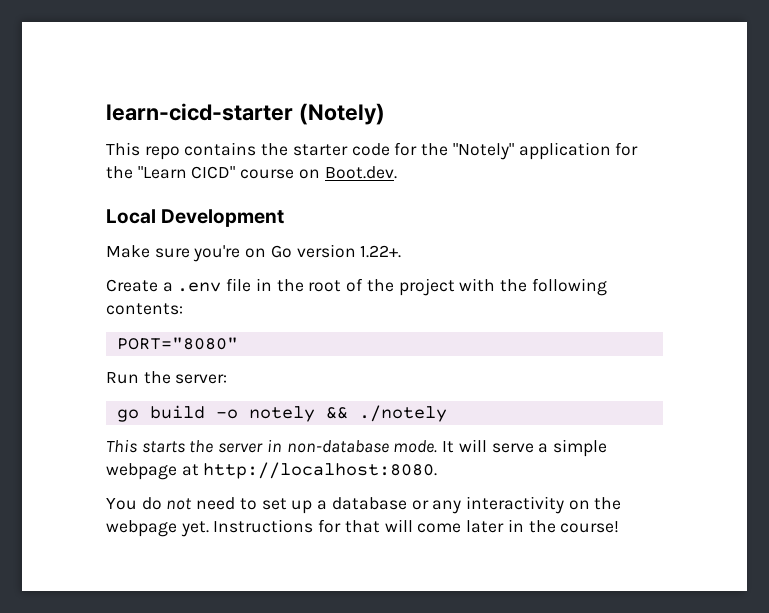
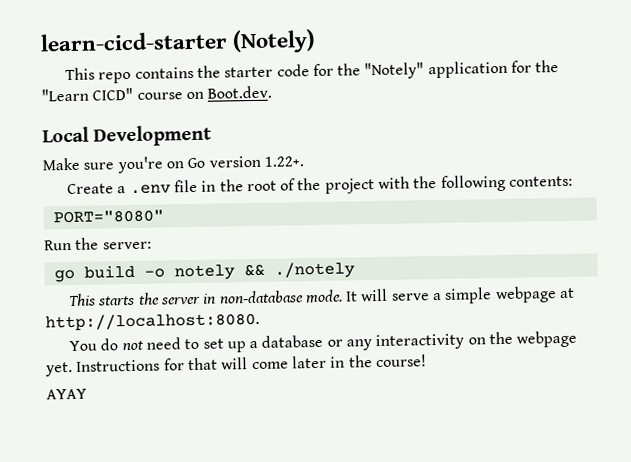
(620, 527) none -> [46,388,87,400] // AYAY

